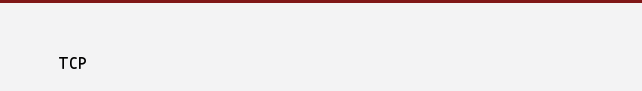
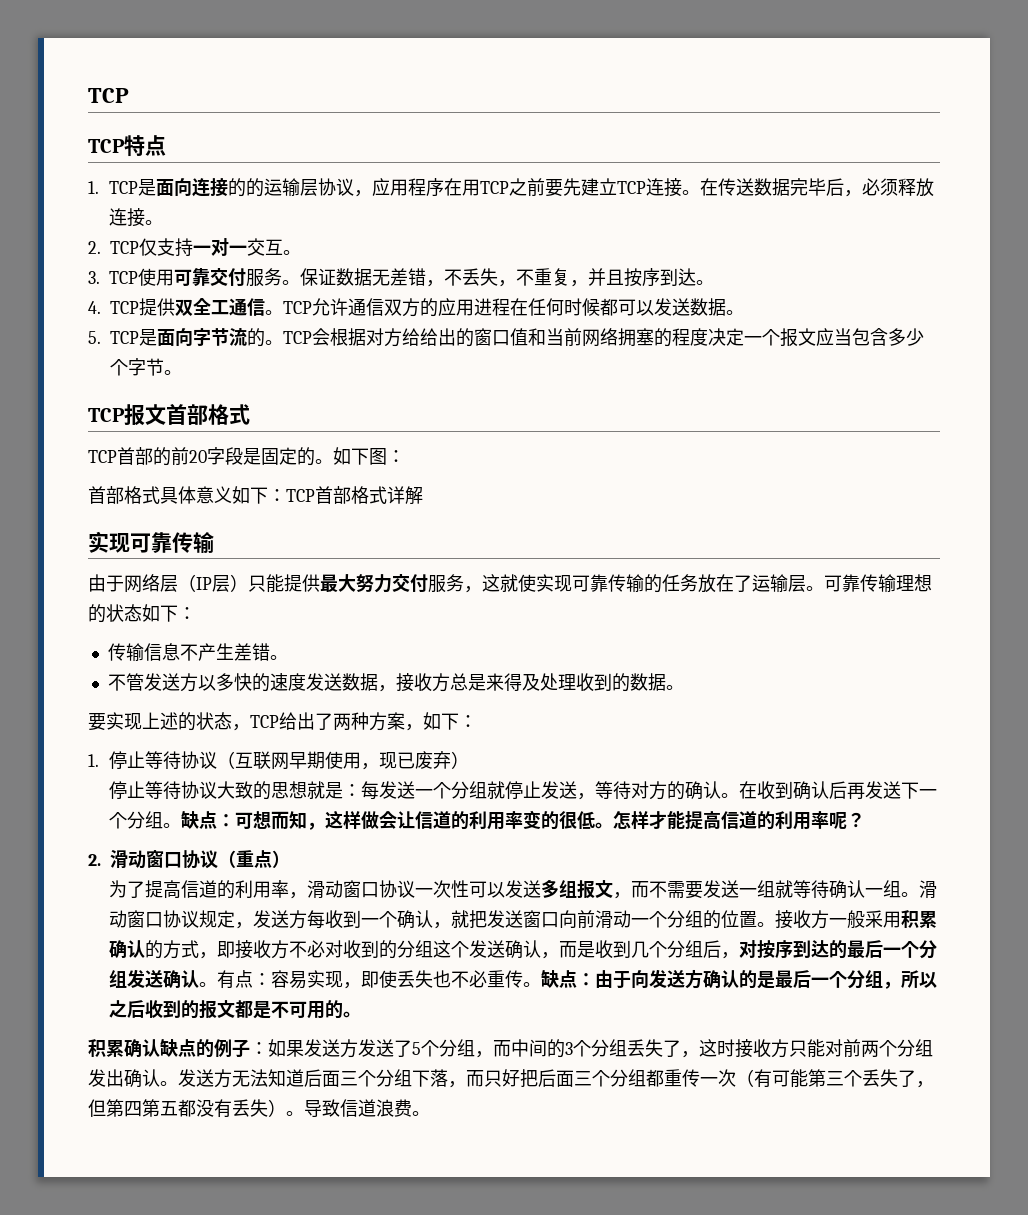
[58,57,87,69] TCP -> [88,88,129,103] [88,135,166,157] [88,178,935,197] [109,208,164,227] [88,238,301,257] [88,268,715,287] [88,298,744,317] [88,328,924,347] [110,358,182,376] [88,404,250,426] [88,447,405,466] [88,486,423,505] [88,531,214,554] [88,574,932,593] [88,604,196,623] [107,643,288,662] [107,673,684,692] [88,712,477,731] [88,751,470,770] [109,781,938,800] [109,810,866,830] [88,849,290,869] [109,879,938,899] [109,910,938,929] [109,940,938,959] [109,969,938,989] [109,1000,362,1019] [88,1039,933,1058] [88,1069,934,1088] [88,1099,430,1118] TCP // TCP特点 // 1. TCP是面向连接的的运输层协议，应用程序在用TCP之前要先建立TCP连接。在传送数据完毕后，必须释放连接。 // 2. TCP仅支持一对一交互。 // 3. TCP使用可靠交付服务。保证数据无差错，不丢失，不重复，并且按序到达。 // 4. TCP提供双全工通信。TCP允许通信双方的应用进程在任何时候都可以发送数据。 // 5. TCP是面向字节流的。TCP会根据对方给给出的窗口值和当前网络拥塞的程度决定一个报文应当包含多少个字节。 // TCP报文首部格式 // TCP首部的前20字段是固定的。如下图： // 首部格式具体意义如下：TCP首部格式详解 // 实现可靠传输 // 由于网络层（IP层）只能提供最大努力交付服务，这就使实现可靠传输的任务放在了运输层。可靠传输理想的状态如下： // 传输信息不产生差错。 // 不管发送方以多快的速度发送数据，接收方总是来得及处理收到的数据。 // 要实现上述的状态，TCP给出了两种方案，如下： // 1.停止等待协议（互联网早期使用，现已废弃） // 停止等待协议大致的思想就是：每发送一个分组就停止发送，等待对方的确认。在收到确认后再发送下一个分组。缺点：可想而知，这样做会让信道的利用率变的很低。怎样才能提高信道的利用率呢？ // 2.滑动窗口协议（重点） // 为了提高信道的利用率，滑动窗口协议一次性可以发送多组报文，而不需要发送一组就等待确认一组。滑动窗口协议规定，发送方每收到一个确认，就把发送窗口向前滑动一个分组的位置。接收方一般采用积累确认的方式，即接收方不必对收到的分组这个发送确认，而是收到几个分组后，对按序到达的最后一个分组发送确认。有点：容易实现，即使丢失也不必重传。缺点：由于向发送方确认的是最后一个分组，所以之后收到的报文都是不可用的。 // 积累确认缺点的例子：如果发送方发送了5个分组，而中间的3个分组丢失了，这时接收方只能对前两个分组发出确认。发送方无法知道后面三个分组下落，而只好把后面三个分组都重传一次（有可能第三个丢失了，但第四第五都没有丢失）。导致信道浪费。

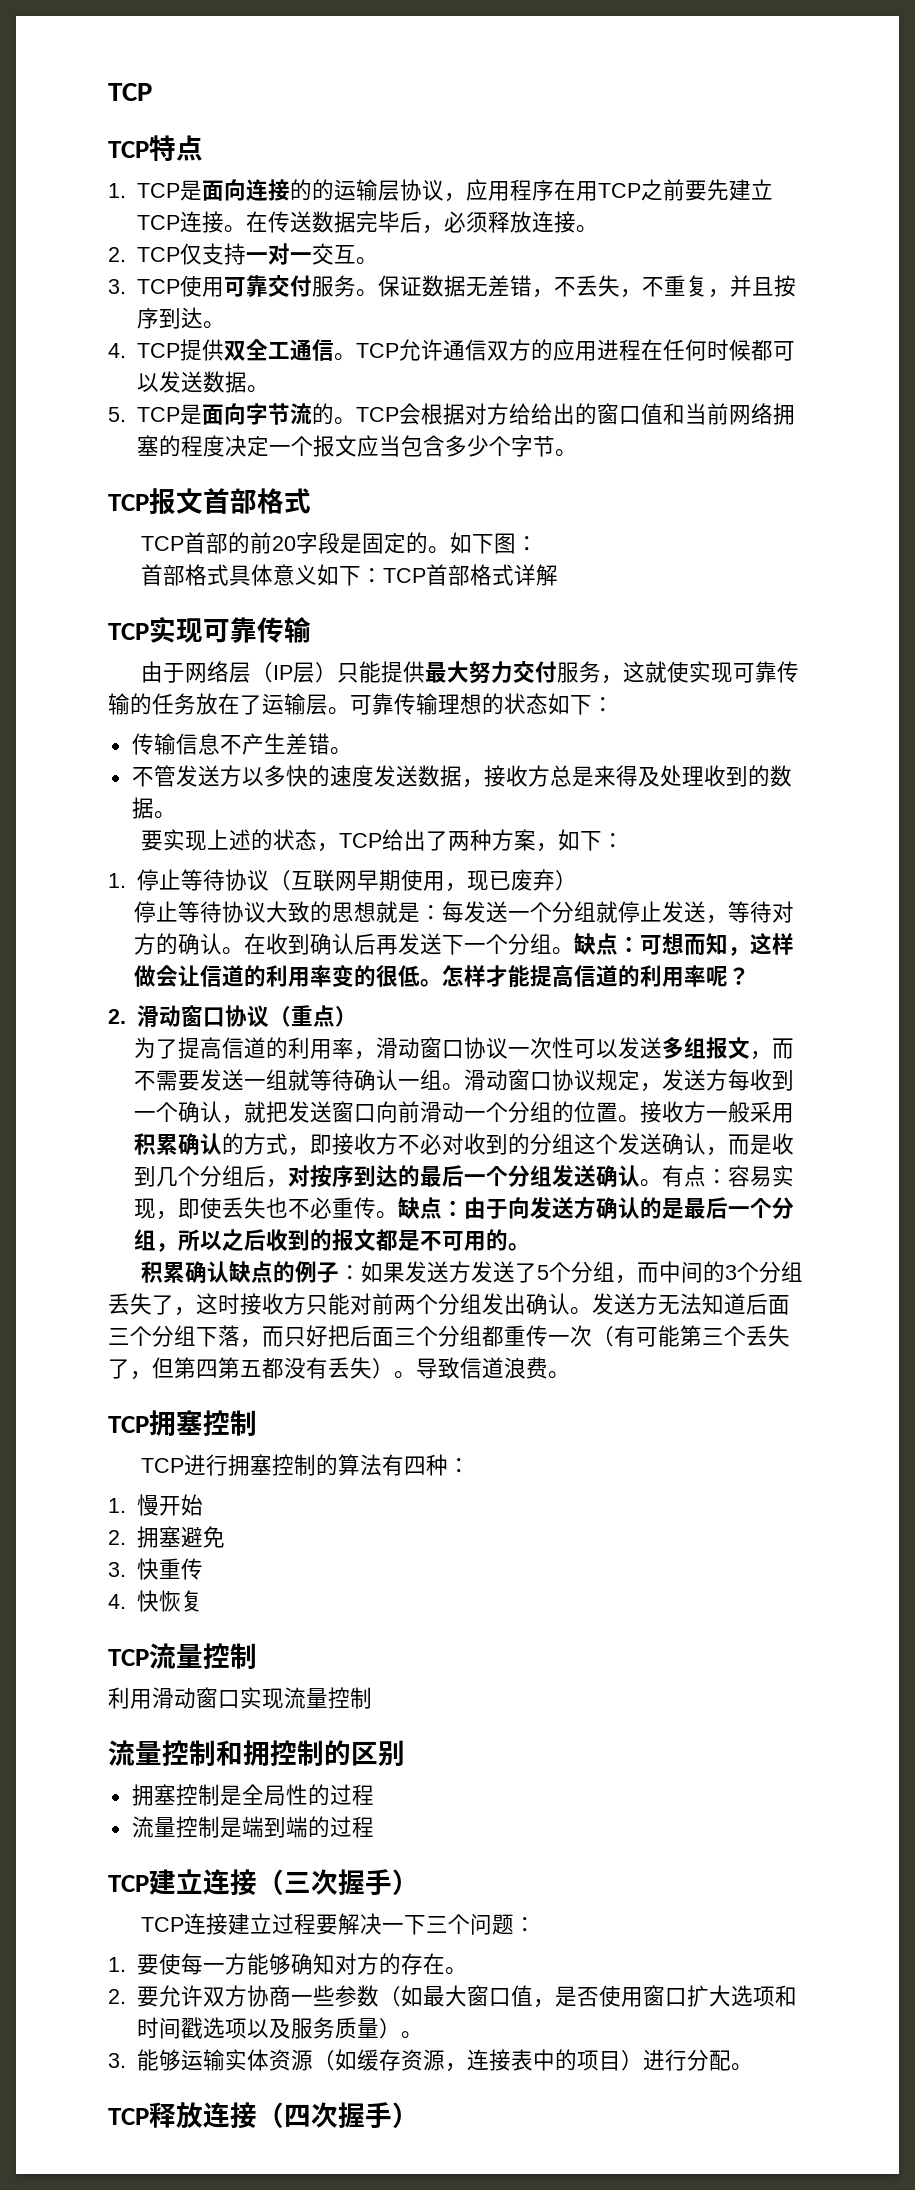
(423, 495) none -> [108,623,149,640] TCP
(430, 1113) none -> [108,1410,257,1436] [140,1454,470,1476] [108,1494,203,1516] [108,1526,225,1548] [108,1558,203,1580] [108,1590,203,1612] [108,1643,257,1669] [108,1687,372,1709] [108,1740,405,1767] [131,1784,374,1806] [131,1816,374,1838] [108,1869,419,1896] [140,1913,536,1935] [108,1953,467,1975] [108,1985,797,2008] [136,2017,423,2039] [108,2049,753,2072] [108,2102,419,2129] // TCP拥塞控制 // TCP进行拥塞控制的算法有四种： // 1.慢开始 // 2.拥塞避免 // 3.快重传 // 4.快恢复 // TCP流量控制 // 利用滑动窗口实现流量控制 // 流量控制和拥控制的区别 // 拥塞控制是全局性的过程 // 流量控制是端到端的过程 // TCP建立连接（三次握手） // TCP连接建立过程要解决一下三个问题： // 1.要使每一方能够确知对方的存在。 // 2.要允许双方协商一些参数（如最大窗口值，是否使用窗口扩大选项和时间戳选项以及服务质量）。 // 3.能够运输实体资源（如缓存资源，连接表中的项目）进行分配。 // TCP释放连接（四次握手）

